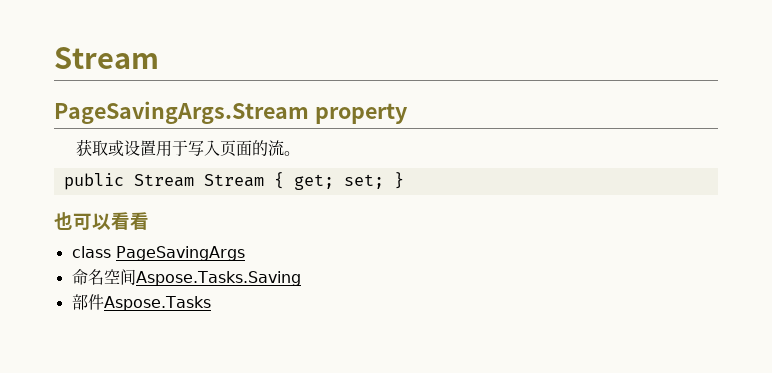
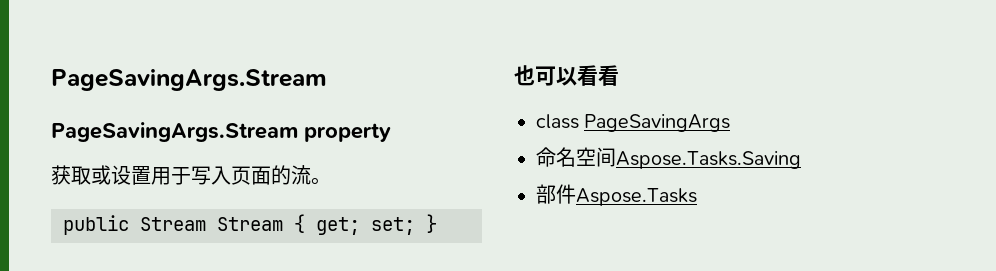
[54,47,159,69] Stream -> [51,69,327,91] PageSavingArgs.Stream

